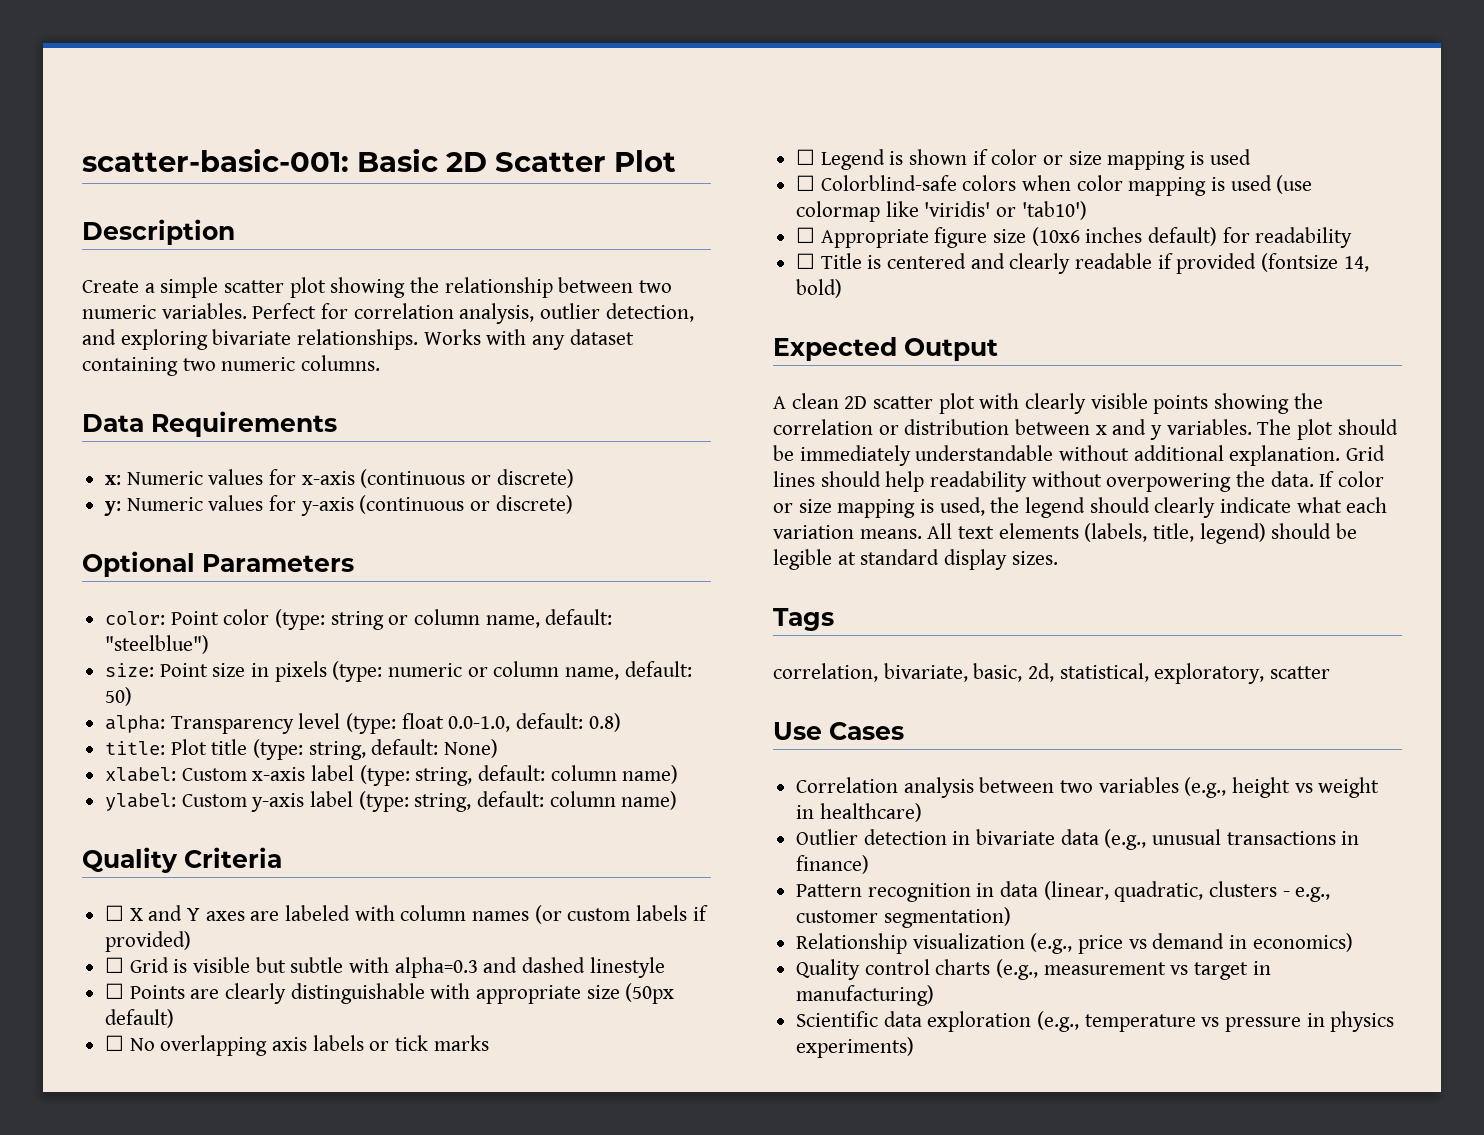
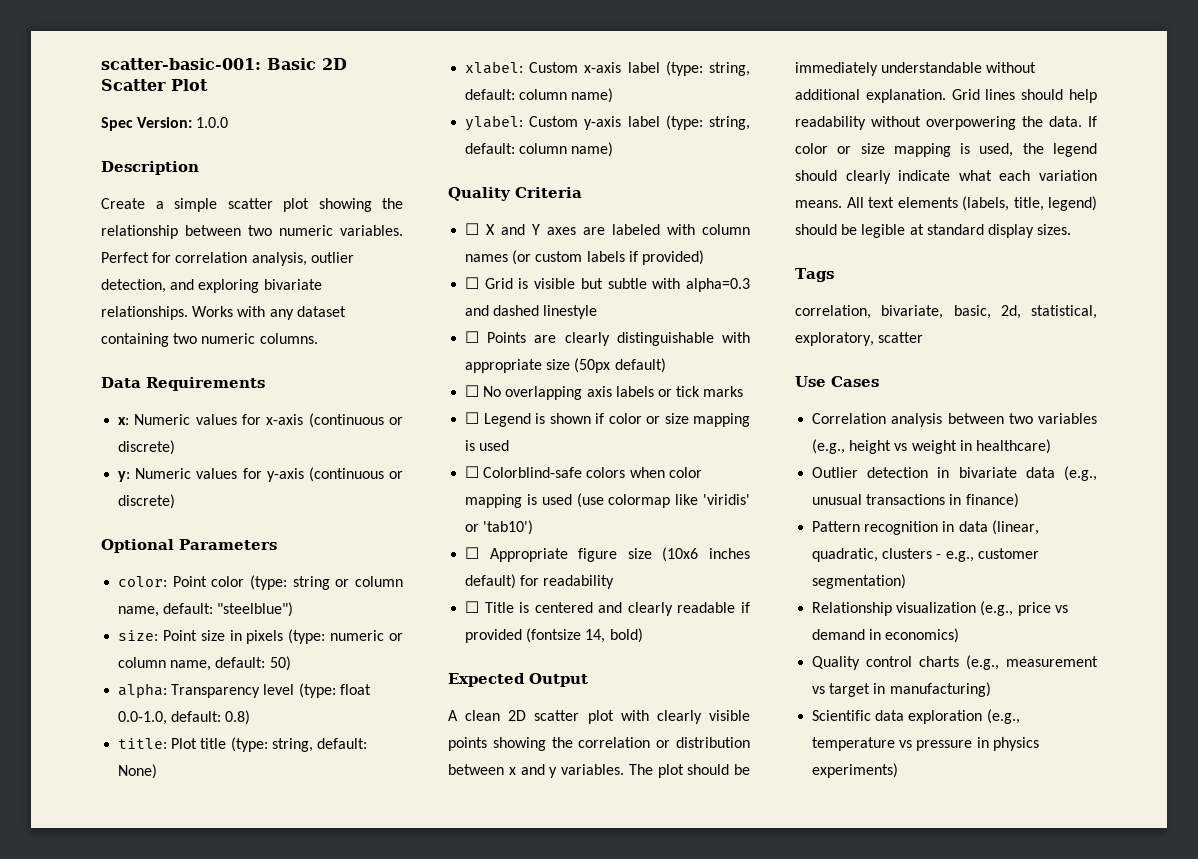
(676, 161) none -> [101,117,229,131] // Spec Version: 1.0.0

